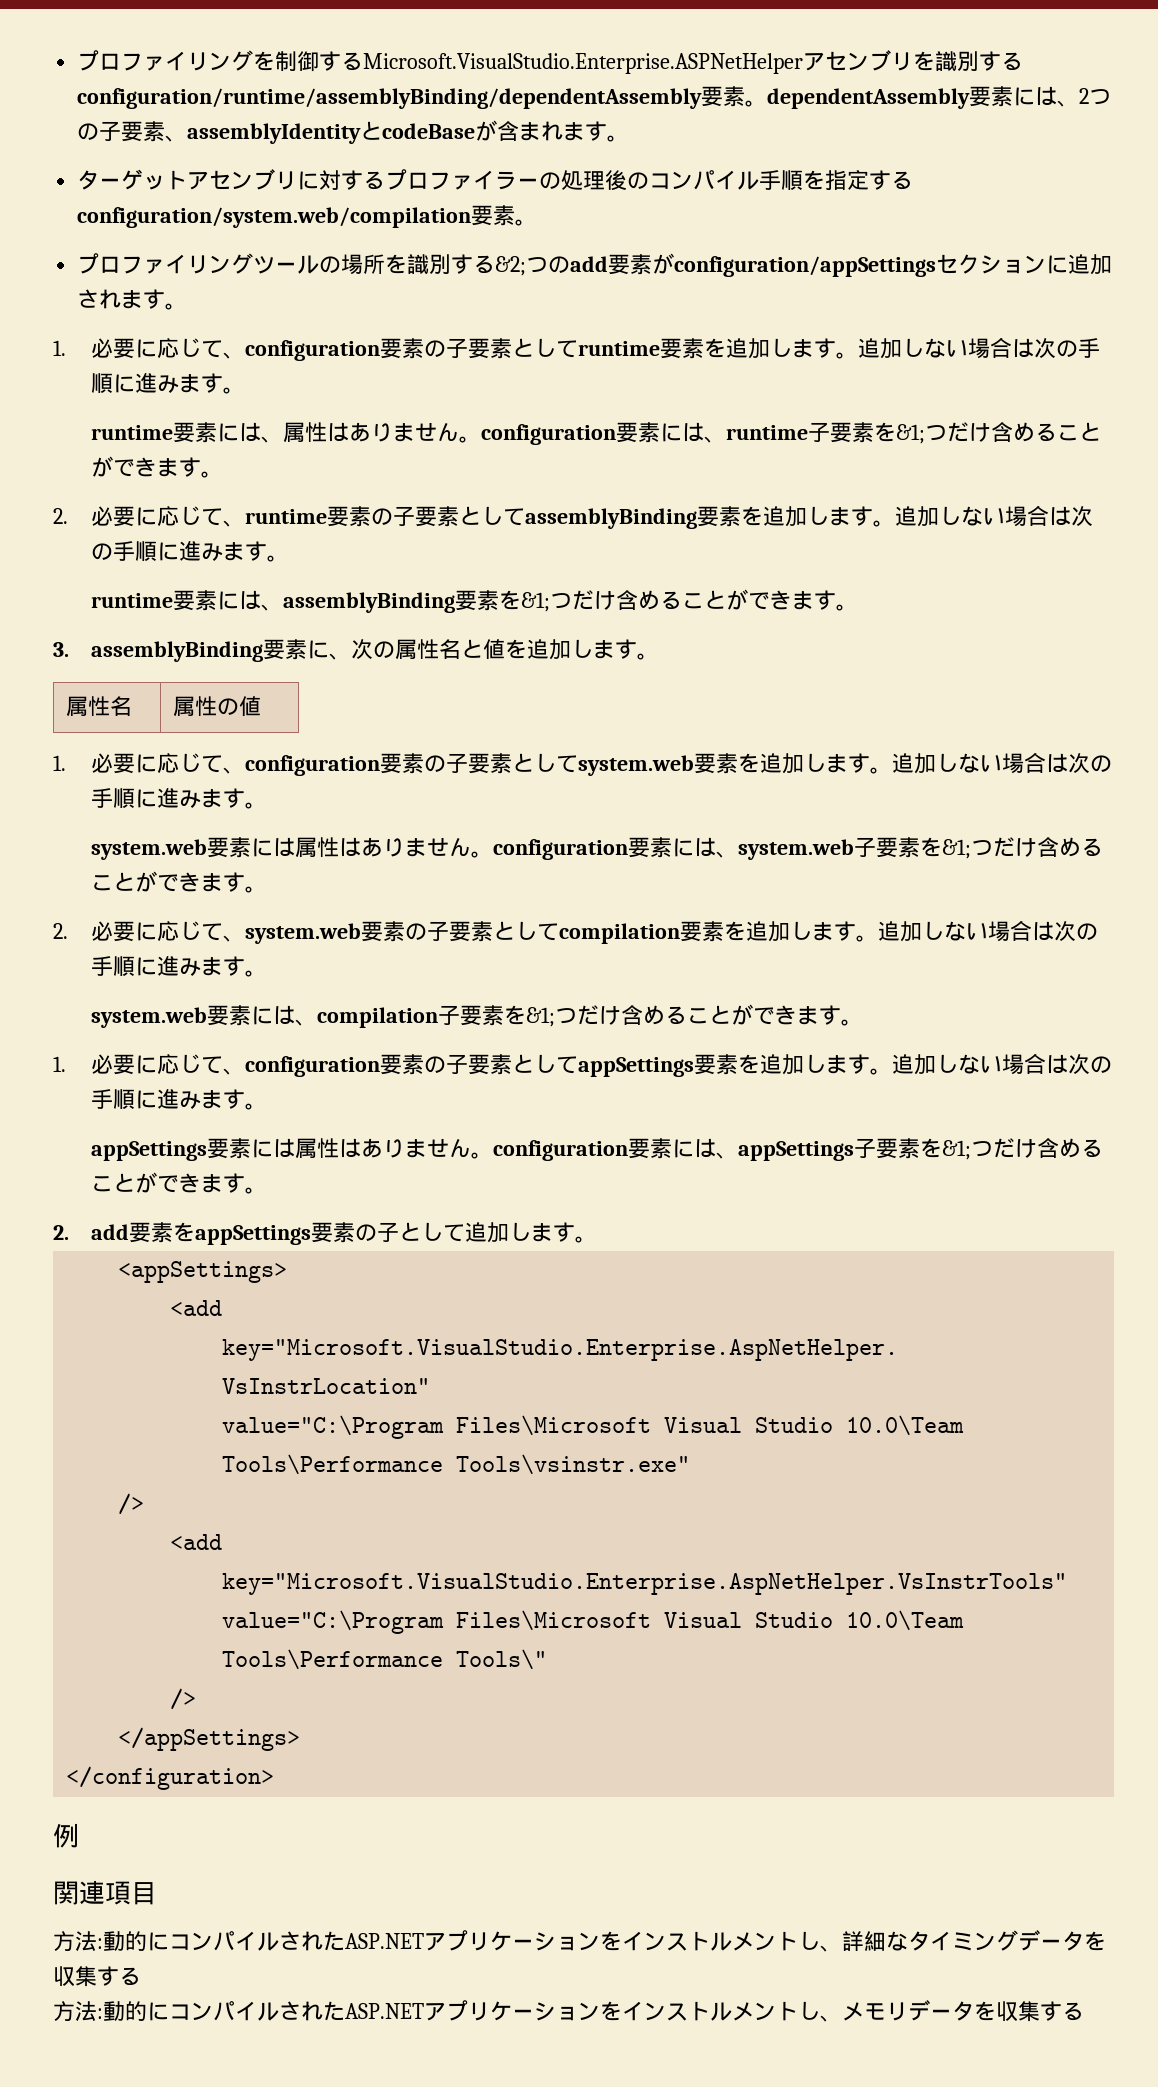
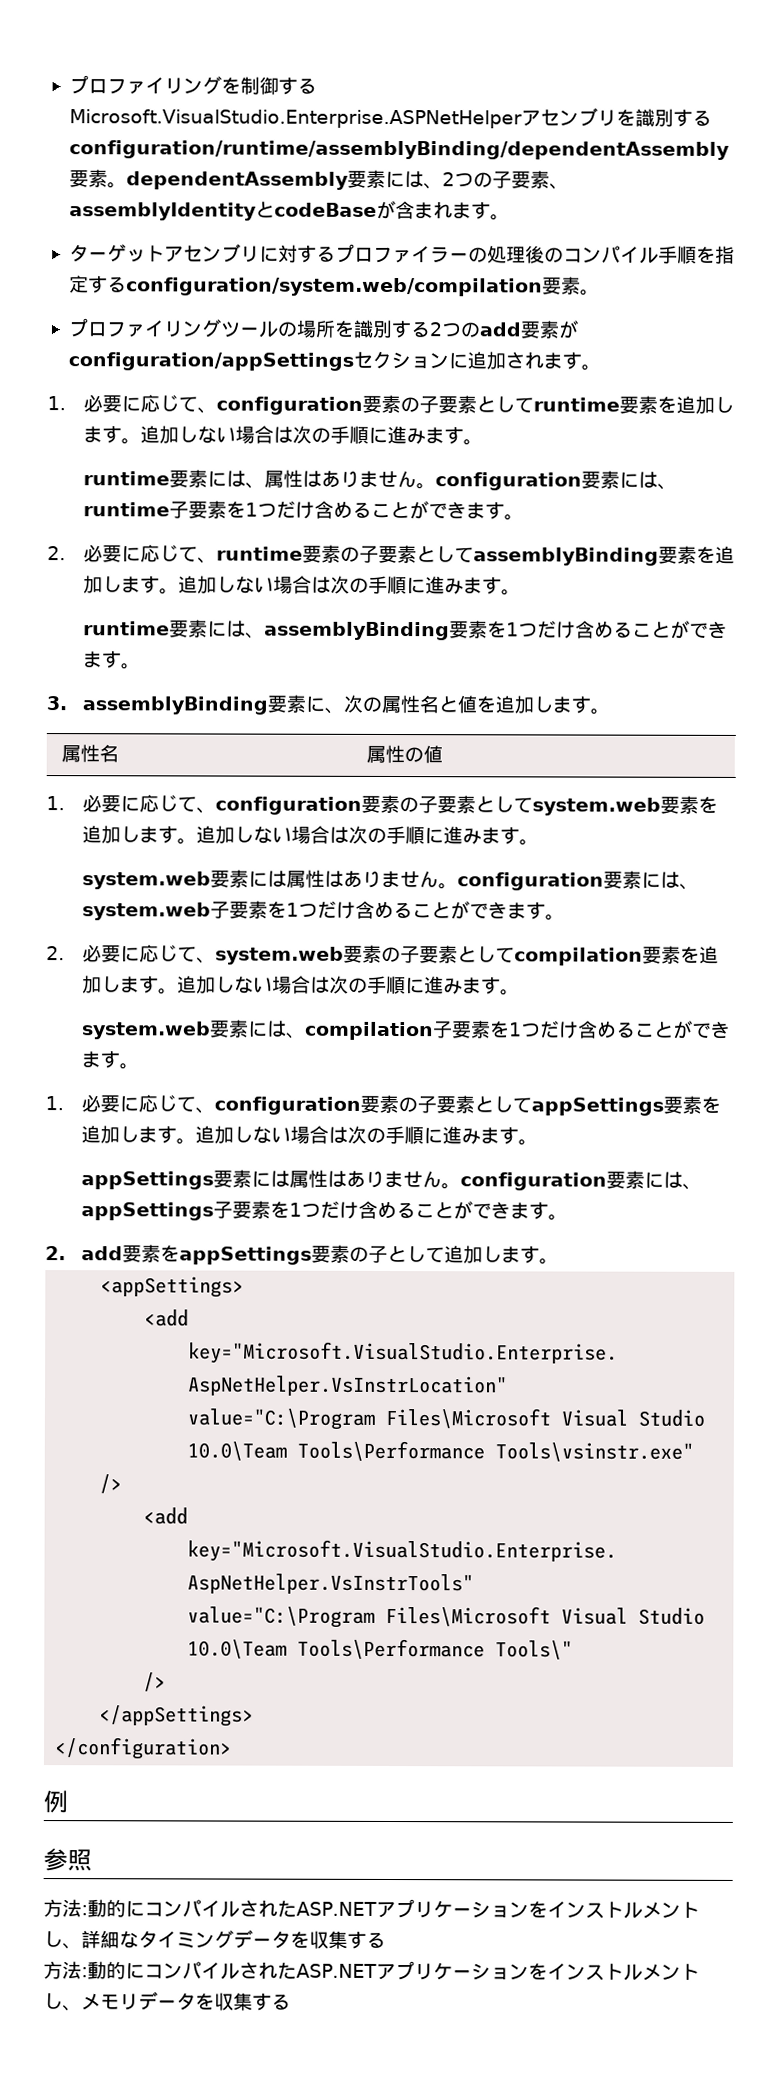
[495,256,527,276] &2; -> [428,322,443,337] 2
[895,424,925,444] &1; -> [244,502,258,517] 1
[520,592,550,612] &1; -> [505,622,519,637] 1
[941,839,971,859] &1; -> [285,902,299,917] 1
[525,1007,555,1027] &1; -> [508,1022,522,1037] 1
[941,1140,971,1160] &1; -> [288,1202,302,1217] 1
[53,1880,157,1905] 関連項目 -> [43,1848,92,1872] 参照

